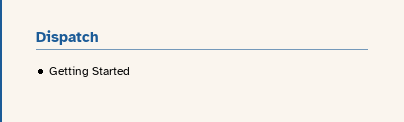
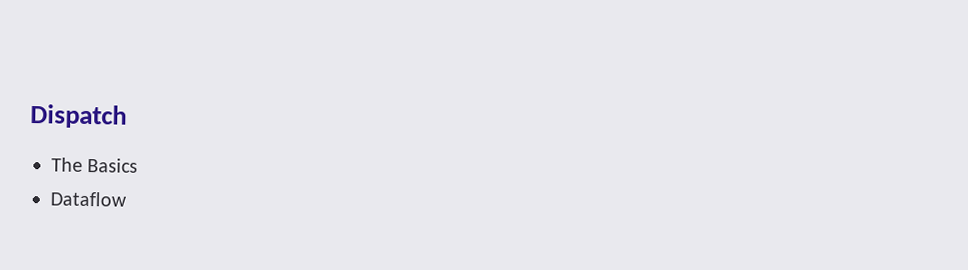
[49,66,131,77] Getting Started -> [51,157,139,173] [50,191,127,207] The Basics // Dataflow

